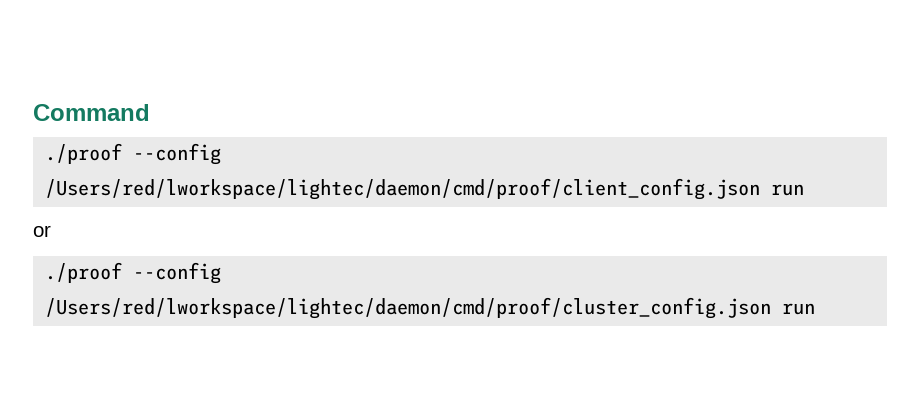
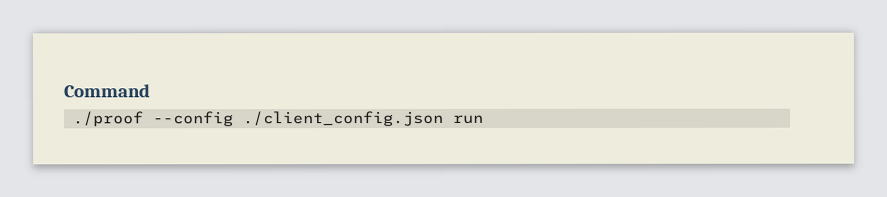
[45,178,805,200] [33,225,51,237] [45,262,222,284] [45,297,816,319] /Users/red/lworkspace/lightec/daemon/cmd/proof/client_config.json run // or // ./proof --config /Users/red/lworkspace/lightec/daemon/cmd/proof/cluster_config.json run -> [243,110,485,127] ./client_config.json run

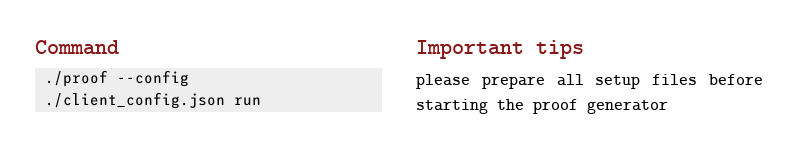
(485, 119) none -> [416,40,584,59] [416,74,763,89] [416,99,668,114] // Important tips // please prepare all setup files before starting the proof generator

